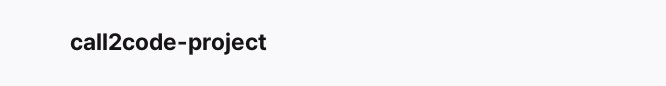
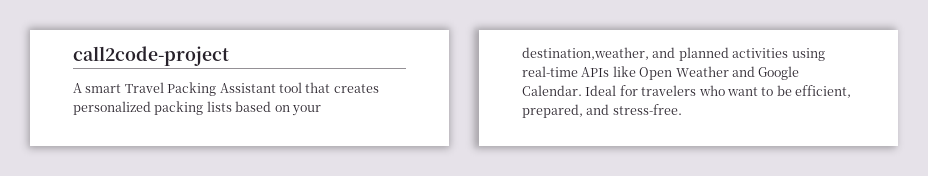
(267, 43) none -> [73,82,379,96] [73,101,321,116] [522,47,825,61] [522,66,800,80] [522,85,851,98] [522,104,682,118] // A smart Travel Packing Assistant tool that creates personalized packing lists based on your destination,weather, and planned activities using real-time APIs like Open Weather and Google Calendar. Ideal for travelers who want to be efficient, prepared, and stress-free.

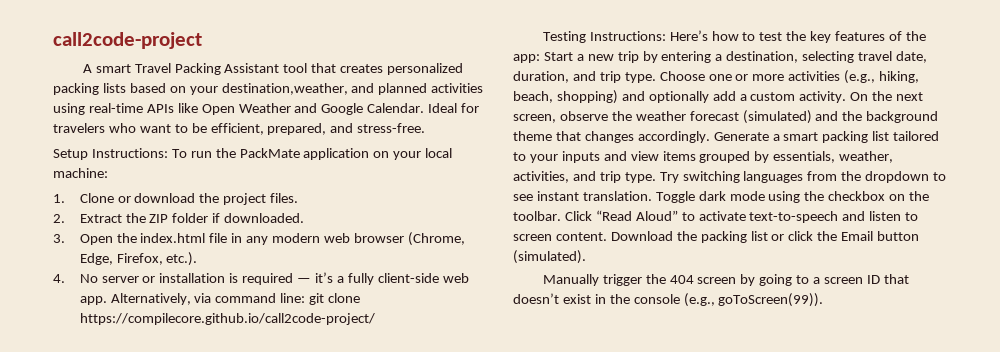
(682, 109) none -> [53,148,453,160] [53,168,108,178] [53,193,299,205] [53,213,305,223] [53,232,465,246] [79,252,198,266] [53,272,469,285] [79,293,361,305] [79,313,375,325] [542,30,926,43] [513,51,928,63] [513,70,920,84] [513,90,924,104] [513,110,939,124] [513,131,940,143] [513,151,894,163] [513,171,947,183] [513,191,930,203] [513,210,919,223] [513,231,920,243] [513,250,586,264] [542,274,909,286] [513,293,824,307] // Setup Instructions: To run the PackMate application on your local machine: // 1. Clone or download the project files. // 2. Extract the ZIP folder if downloaded. // 3. Open the index.html file in any modern web browser (Chrome, Edge, Firefox, etc.). // 4. No server or installation is required — it’s a fully client-side web app. Alternatively, via command line: git clone https://compilecore.github.io/call2code-project/ // Testing Instructions: Here’s how to test the key features of the app: Start a new trip by entering a destination, selecting travel date, duration, and trip type. Choose one or more activities (e.g., hiking, beach, shopping) and optionally add a custom activity. On the next screen, observe the weather forecast (simulated) and the background theme that changes accordingly. Generate a smart packing list tailored to your inputs and view items grouped by essentials, weather, activities, and trip type. Try switching languages from the dropdown to see instant translation. Toggle dark mode using the checkbox on the toolbar. Click “Read Aloud” to activate text-to-speech and listen to screen content. Download the packing list or click the Email button (simulated). // Manually trigger the 404 screen by going to a screen ID that doesn’t exist in the console (e.g., goToScreen(99)).

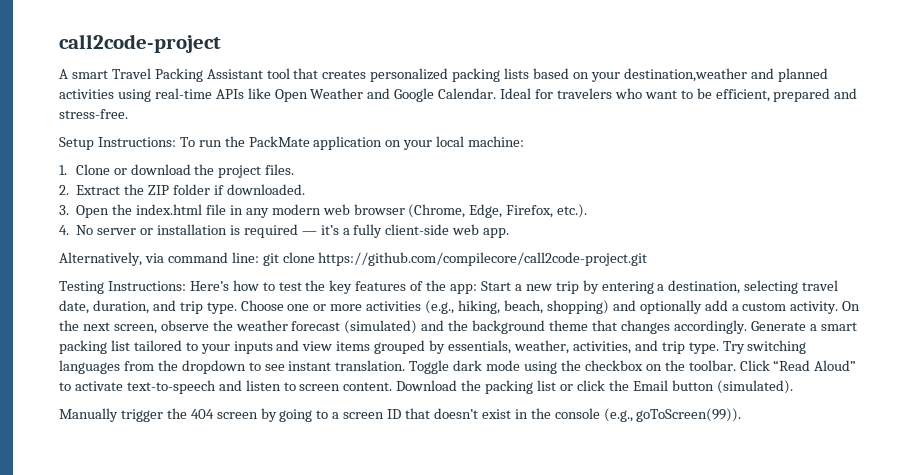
[221,83,348,95] destination,weather, -> [623,68,747,82] destination,weather
[267,123,327,135] prepared, -> [773,88,831,102] prepared
(107, 300) none -> (510, 233) //
[79,313,375,325] https://compilecore.github.io/call2code-project/ -> [318,252,648,266] https://github.com/compilecore/call2code-project.git

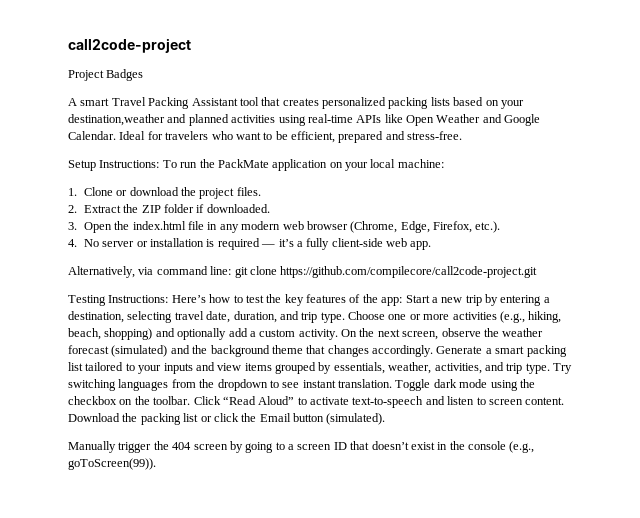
(221, 43) none -> [68,69,144,81] // Project Badges

